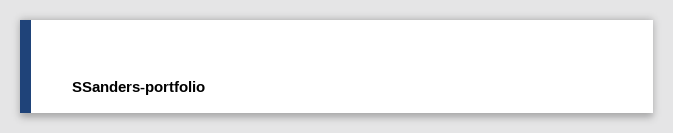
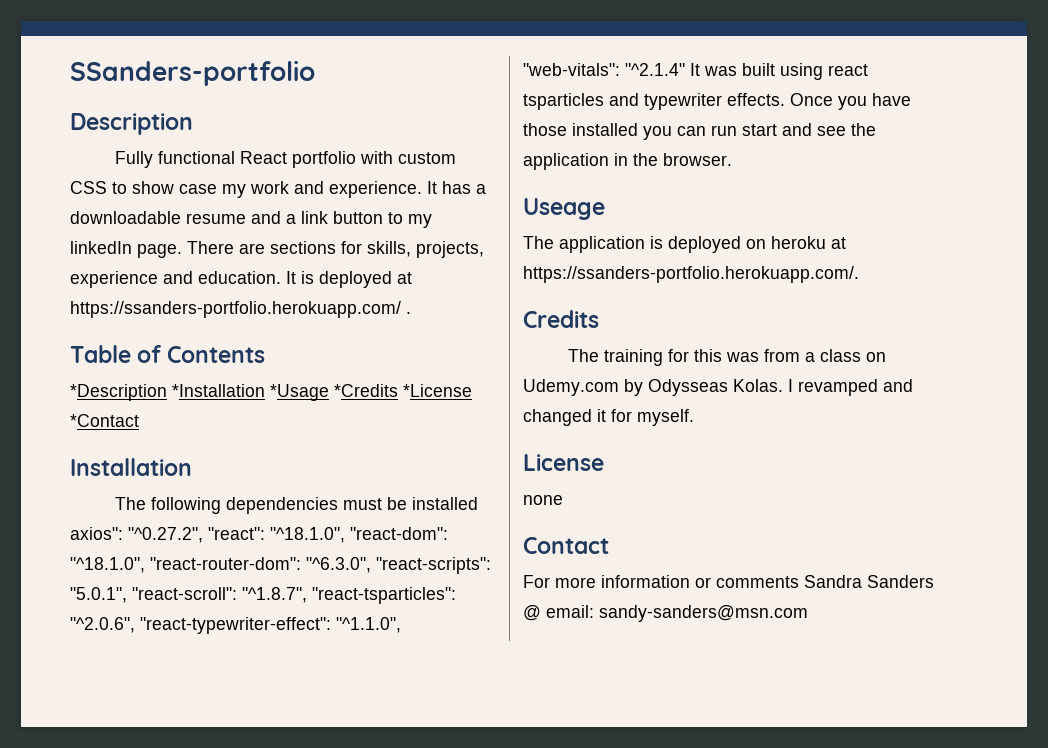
(205, 88) none -> [70,113,193,135] [115,151,457,168] [70,181,486,198] [70,211,432,228] [70,241,484,258] [70,271,412,288] [70,301,411,318] [70,345,266,363] [70,384,472,401] [70,414,139,427] [70,458,192,476] [115,497,479,514] [70,527,448,543] [70,557,491,574] [70,587,456,604] [70,617,401,634] [523,63,868,80] [523,93,911,110] [523,123,876,140] [523,153,732,170] [523,198,605,220] [523,236,846,253] [523,266,859,283] [523,310,599,328] [568,349,887,366] [523,379,913,396] [523,409,694,426] [523,454,604,471] [523,495,563,505] [523,537,609,554] [523,575,934,588] [523,605,808,622] // Description // Fully functional React portfolio with custom CSS to show case my work and experience. It has a downloadable resume and a link button to my linkedIn page. There are sections for skills, projects, experience and education. It is deployed at https://ssanders-portfolio.herokuapp.com/ . // Table of Contents // *Description *Installation *Usage *Credits *License *Contact // Installation // The following dependencies must be installed axios": "^0.27.2", "react": "^18.1.0", "react-dom": "^18.1.0", "react-router-dom": "^6.3.0", "react-scripts": "5.0.1", "react-scroll": "^1.8.7", "react-tsparticles": "^2.0.6", "react-typewriter-effect": "^1.1.0", "web-vitals": "^2.1.4" It was built using react tsparticles and typewriter effects. Once you have those installed you can run start and see the application in the browser. // Useage // The application is deployed on heroku at https://ssanders-portfolio.herokuapp.com/. // Credits // The training for this was from a class on Udemy.com by Odysseas Kolas. I revamped and changed it for myself. // License // none // Contact // For more information or comments Sandra Sanders @ email: sandy-sanders@msn.com

